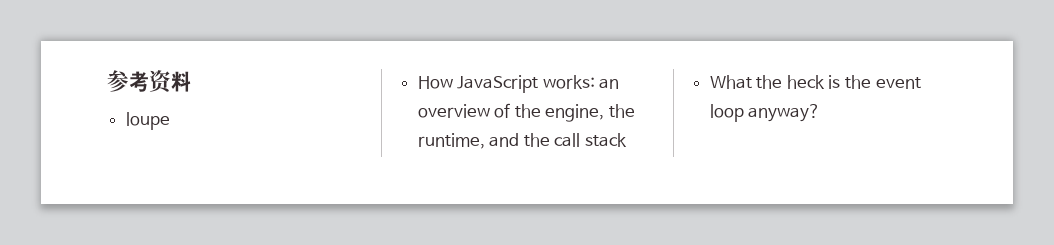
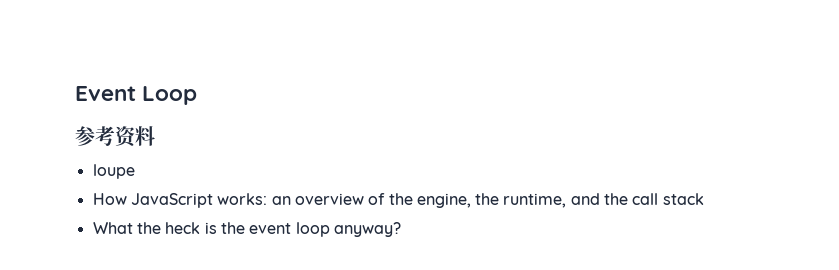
(107, 81) none -> [75,86,198,105] Event Loop //

